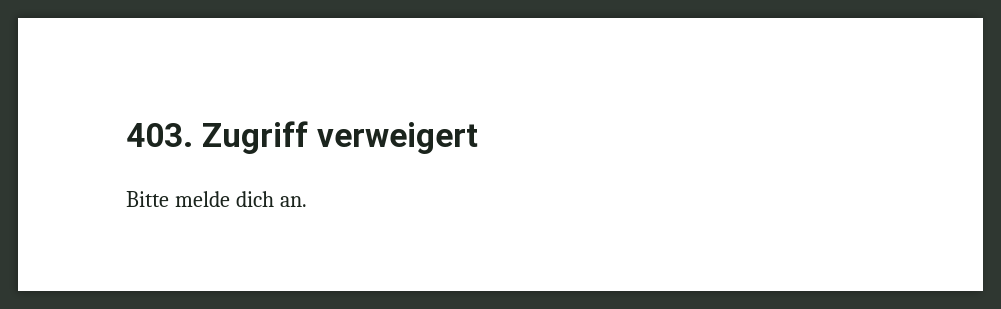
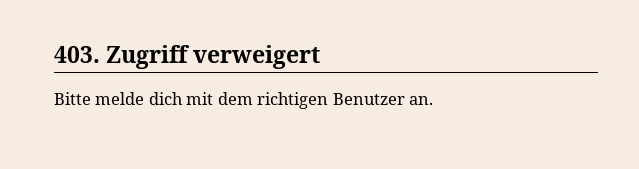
(274, 199) none -> [186,92,405,109] mit dem richtigen Benutzer

